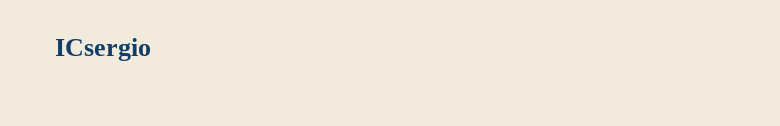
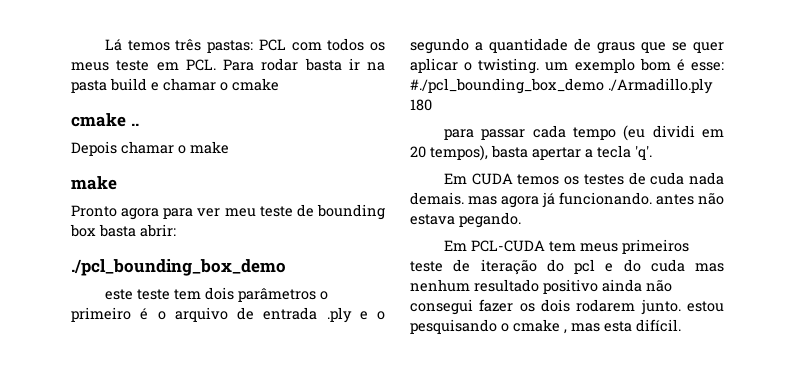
[55,38,151,61] ICsergio -> [105,38,385,53] [71,58,385,71] [71,78,279,93] [71,113,139,127] [71,141,229,156] [71,176,117,190] [71,204,385,220] [70,224,176,237] [71,259,286,276] [105,287,329,302] [71,307,385,323] [410,38,724,54] [410,58,724,74] [410,78,713,94] [410,99,432,111] [444,125,724,141] [410,145,652,161] [444,172,724,185] [410,192,724,208] [410,212,521,228] [444,239,690,254] [410,259,724,275] [410,279,672,294] [410,299,724,315] [410,319,681,334] Lá temos três pastas: PCL com todos os meus teste em PCL. Para rodar basta ir na pasta build e chamar o cmake // cmake .. // Depois chamar o make // make // Pronto agora para ver meu teste de bounding box basta abrir: // ./pcl_bounding_box_demo // este teste tem dois parâmetros o primeiro é o arquivo de entrada .ply e o segundo a quantidade de graus que se quer aplicar o twisting. um exemplo bom é esse: #./pcl_bounding_box_demo ./Armadillo.ply 180 // para passar cada tempo (eu dividi em 20 tempos), basta apertar a tecla 'q'. // Em CUDA temos os testes de cuda nada demais. mas agora já funcionando. antes não estava pegando. // Em PCL-CUDA tem meus primeiros teste de iteração do pcl e do cuda mas nenhum resultado positivo ainda não consegui fazer os dois rodarem junto. estou pesquisando o cmake , mas esta difícil.

